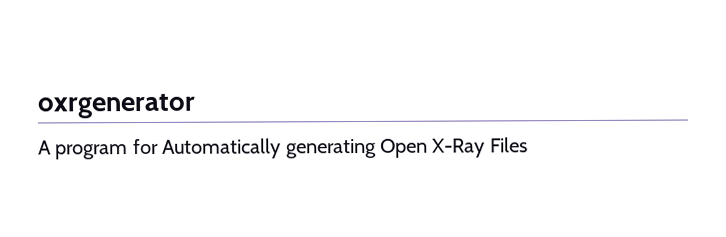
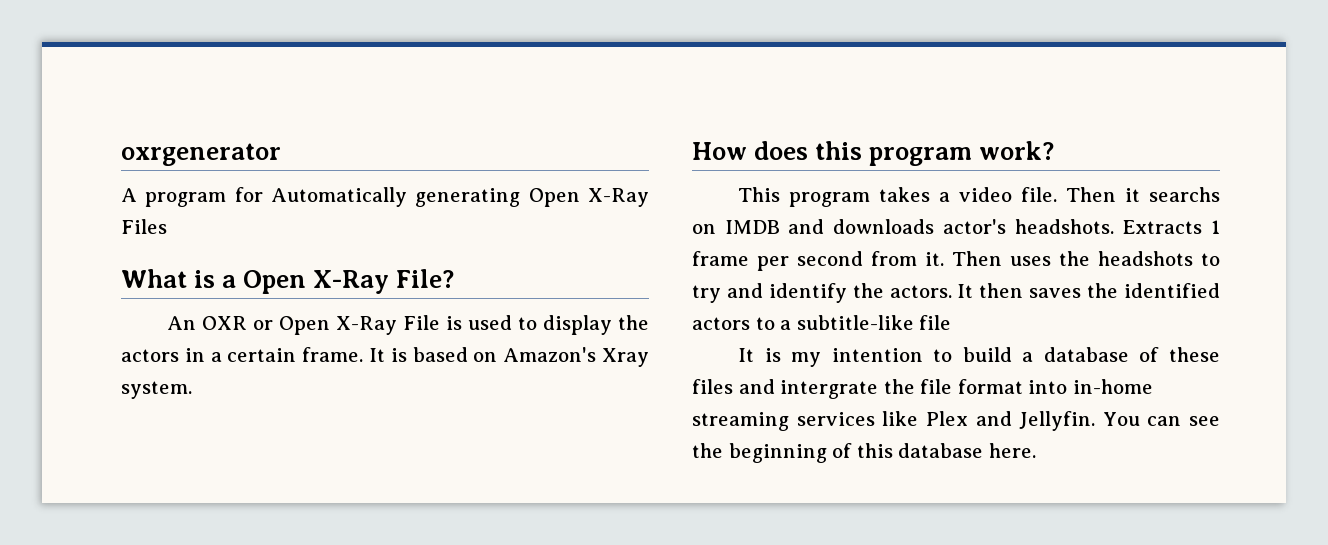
(528, 145) none -> [121,269,455,294] [167,315,649,335] [121,347,649,367] [121,381,192,399] [692,141,1055,166] [738,187,1220,207] [692,219,1220,234] [692,251,1220,271] [692,283,1220,303] [692,315,952,330] [738,347,1220,367] [692,379,1153,399] [692,411,1220,431] [692,443,1036,463] // What is a Open X-Ray File? // An OXR or Open X-Ray File is used to display the actors in a certain frame. It is based on Amazon's Xray system. // How does this program work? // This program takes a video file. Then it searchs on IMDB and downloads actor's headshots. Extracts 1 frame per second from it. Then uses the headshots to try and identify the actors. It then saves the identified actors to a subtitle-like file // It is my intention to build a database of these files and intergrate the file format into in-home streaming services like Plex and Jellyfin. You can see the beginning of this database here.

